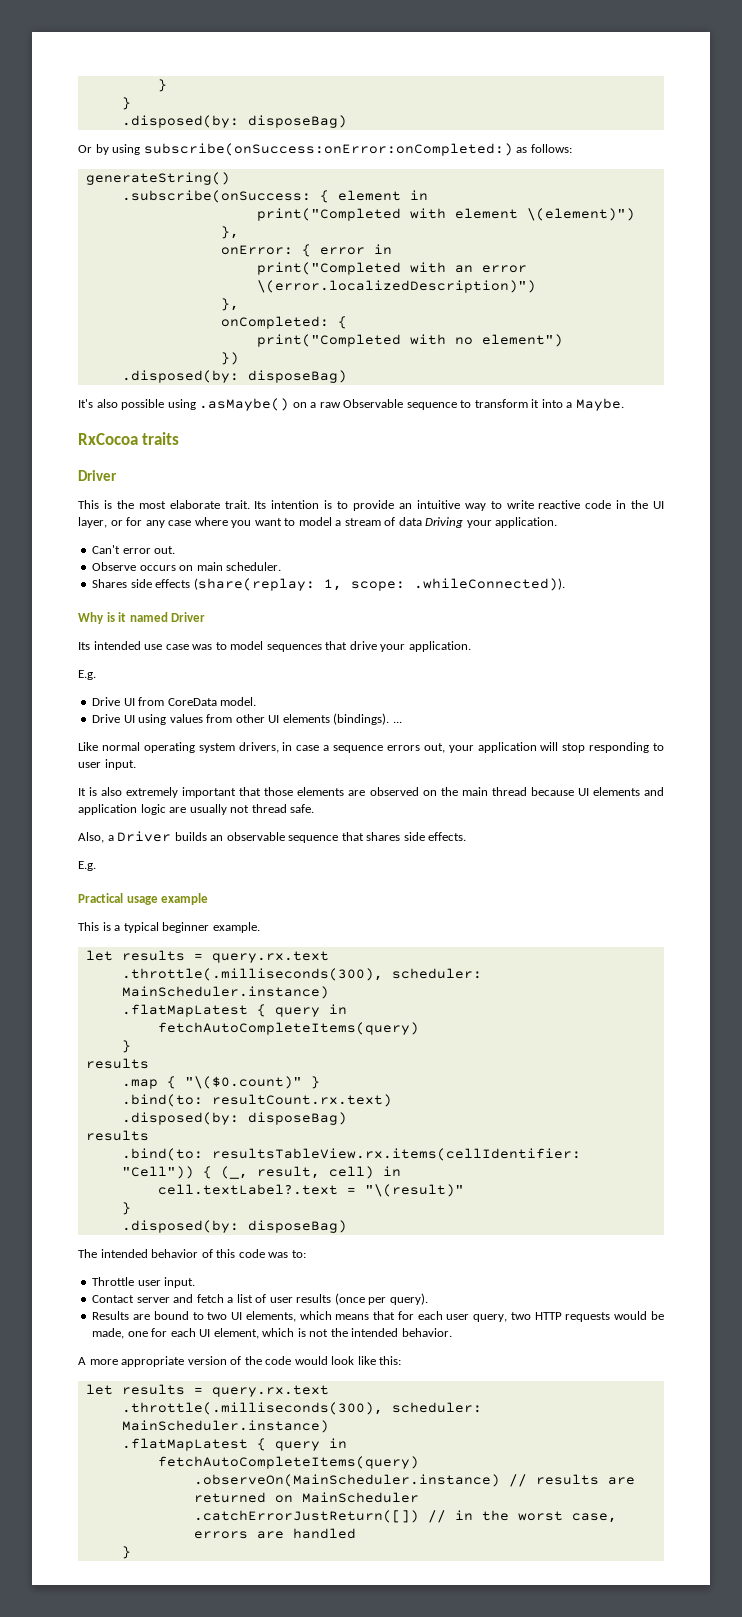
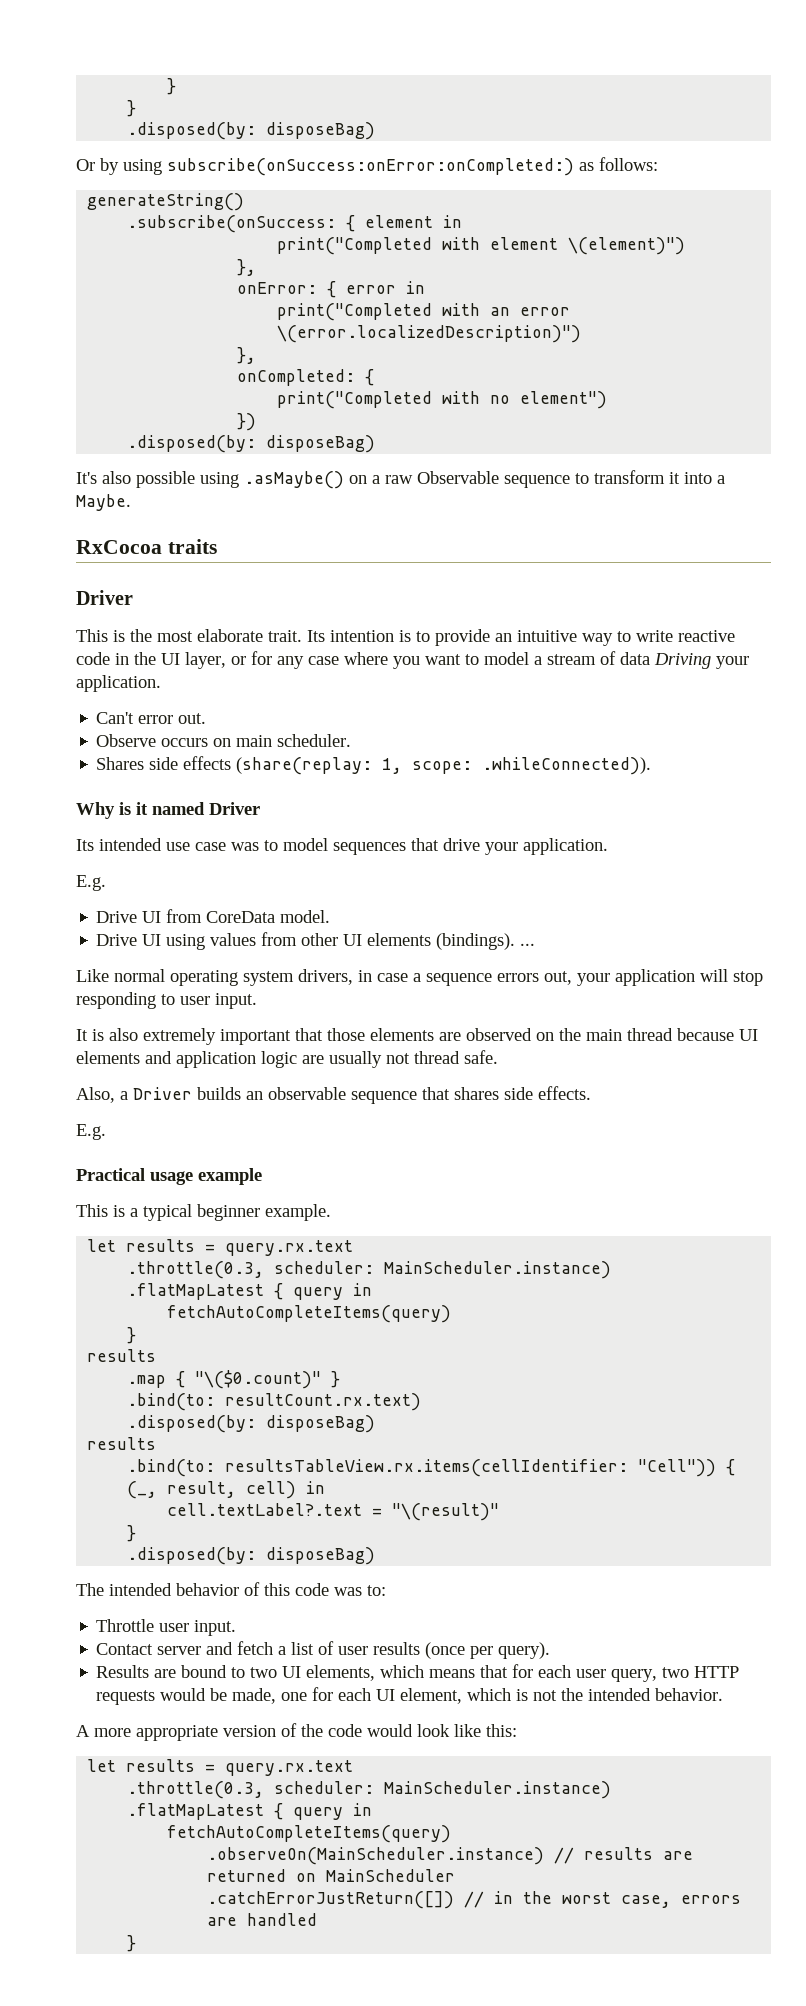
[121,968,383,981] .throttle(.milliseconds(300), -> [127,1261,265,1279] .throttle(0.3,
[121,1402,383,1415] .throttle(.milliseconds(300), -> [127,1781,265,1799] .throttle(0.3,

